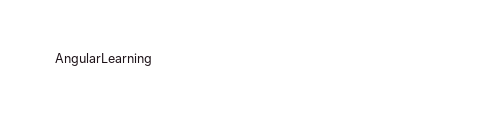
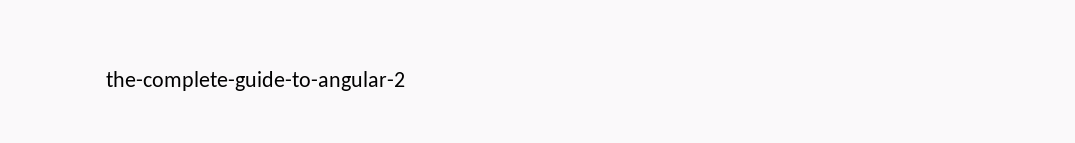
[55,53,152,66] AngularLearning -> [106,71,405,91] the-complete-guide-to-angular-2

